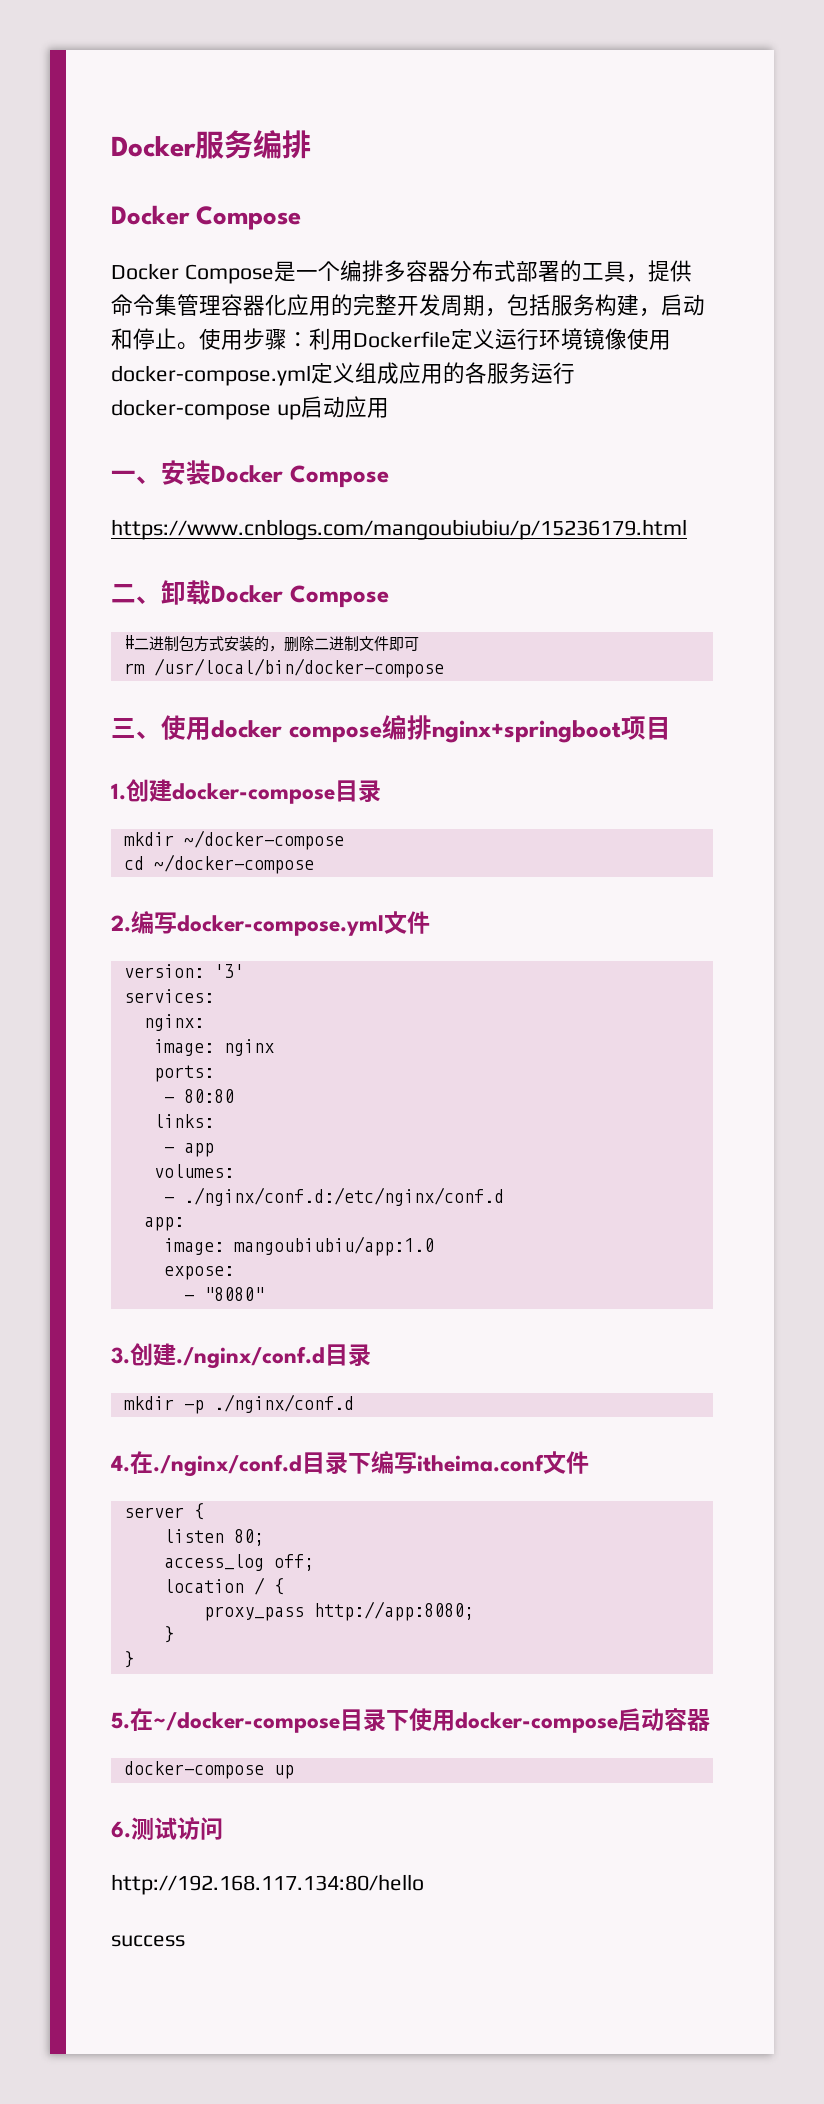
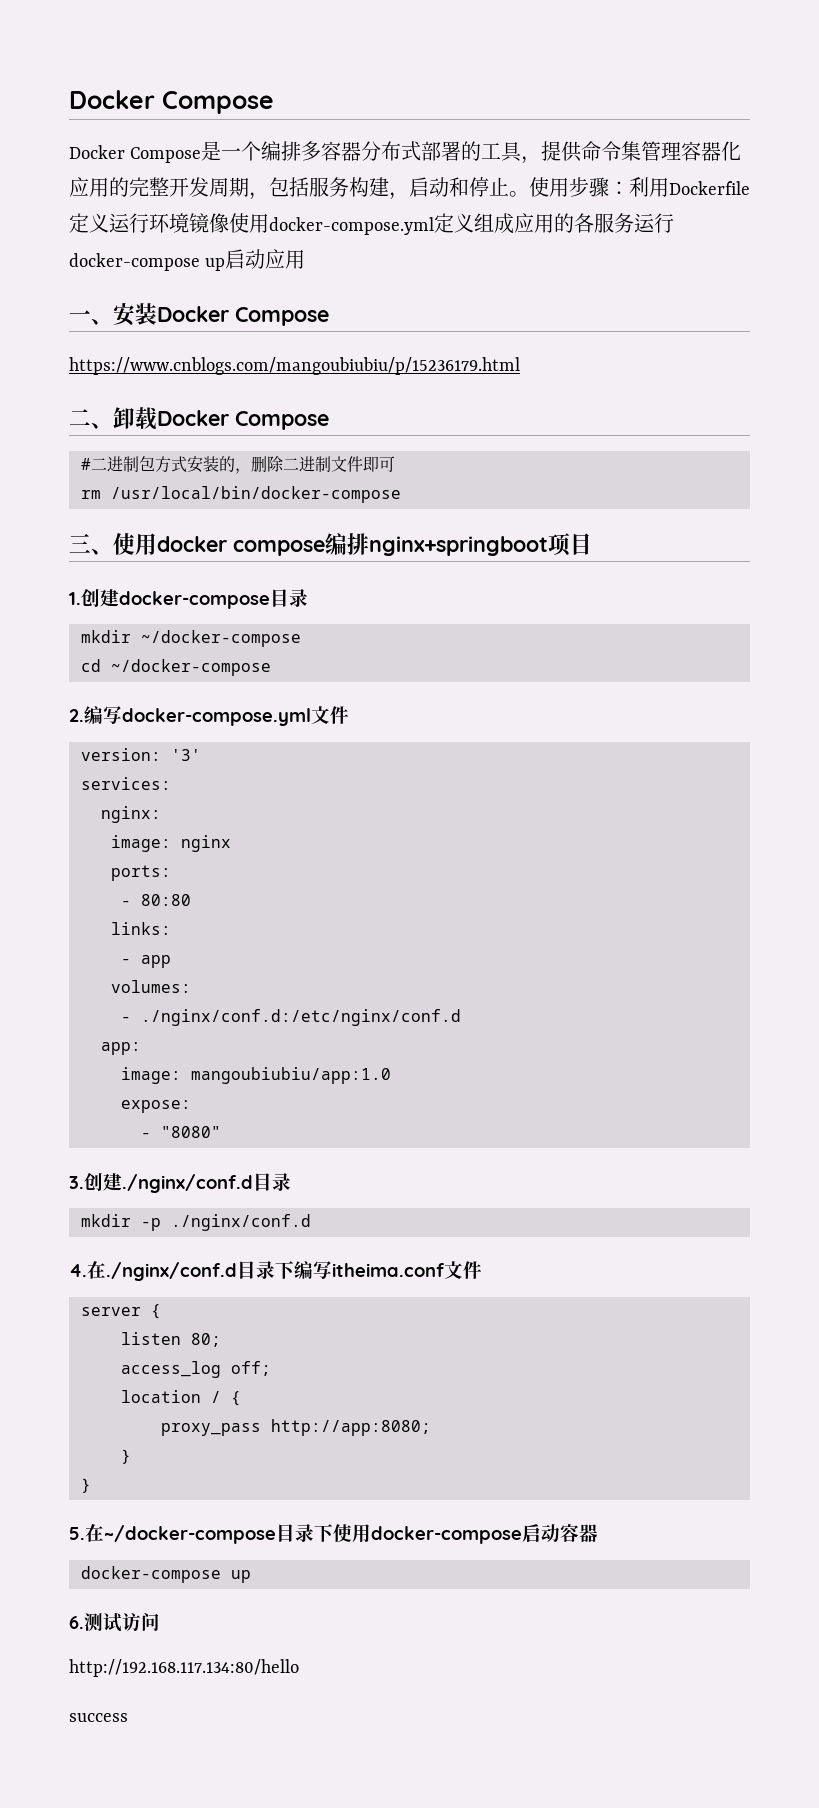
[111,130,311,159] [111,205,190,225] Docker服务编排 // Docker -> [69,90,155,109] Docker

